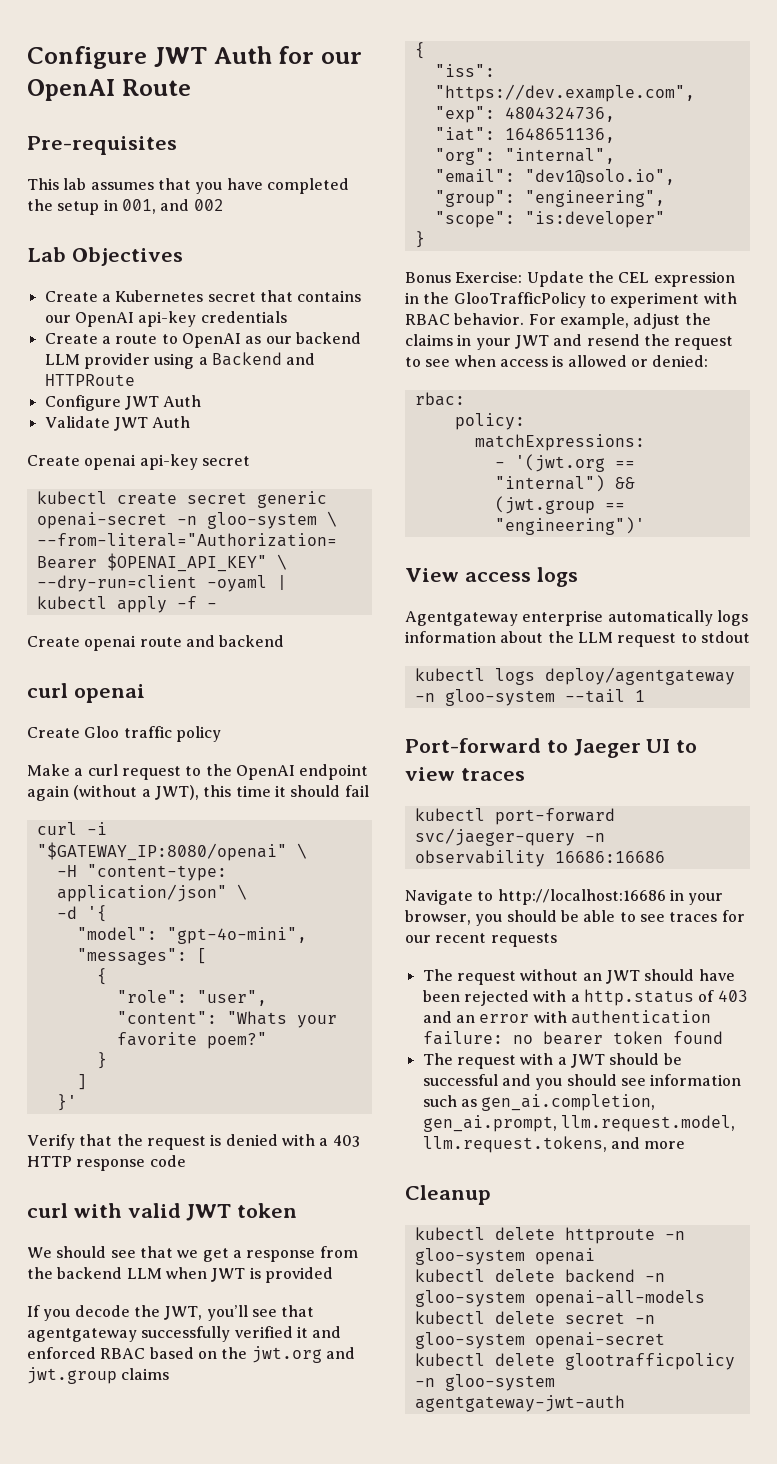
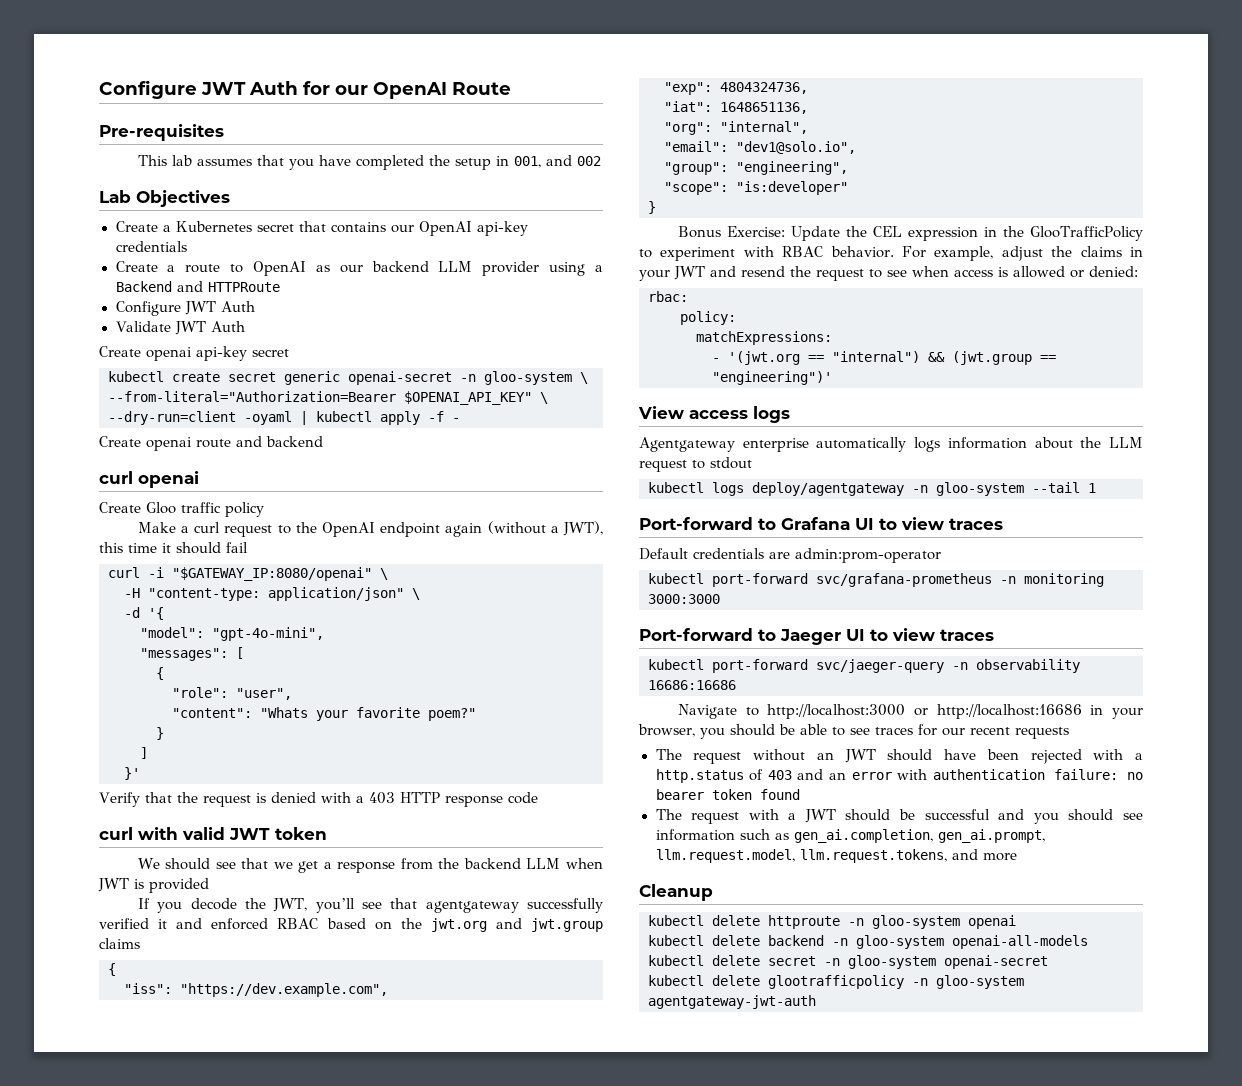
(645, 696) none -> [639,517,1003,530] [639,548,941,563] [648,573,1104,587] [648,594,720,604] // Port-forward to Grafana UI to view traces // Default credentials are admin:prom-operator // kubectl port-forward svc/grafana-prometheus -n monitoring 3000:3000
(494, 896) none -> [767,704,928,719] http://localhost:3000 or

